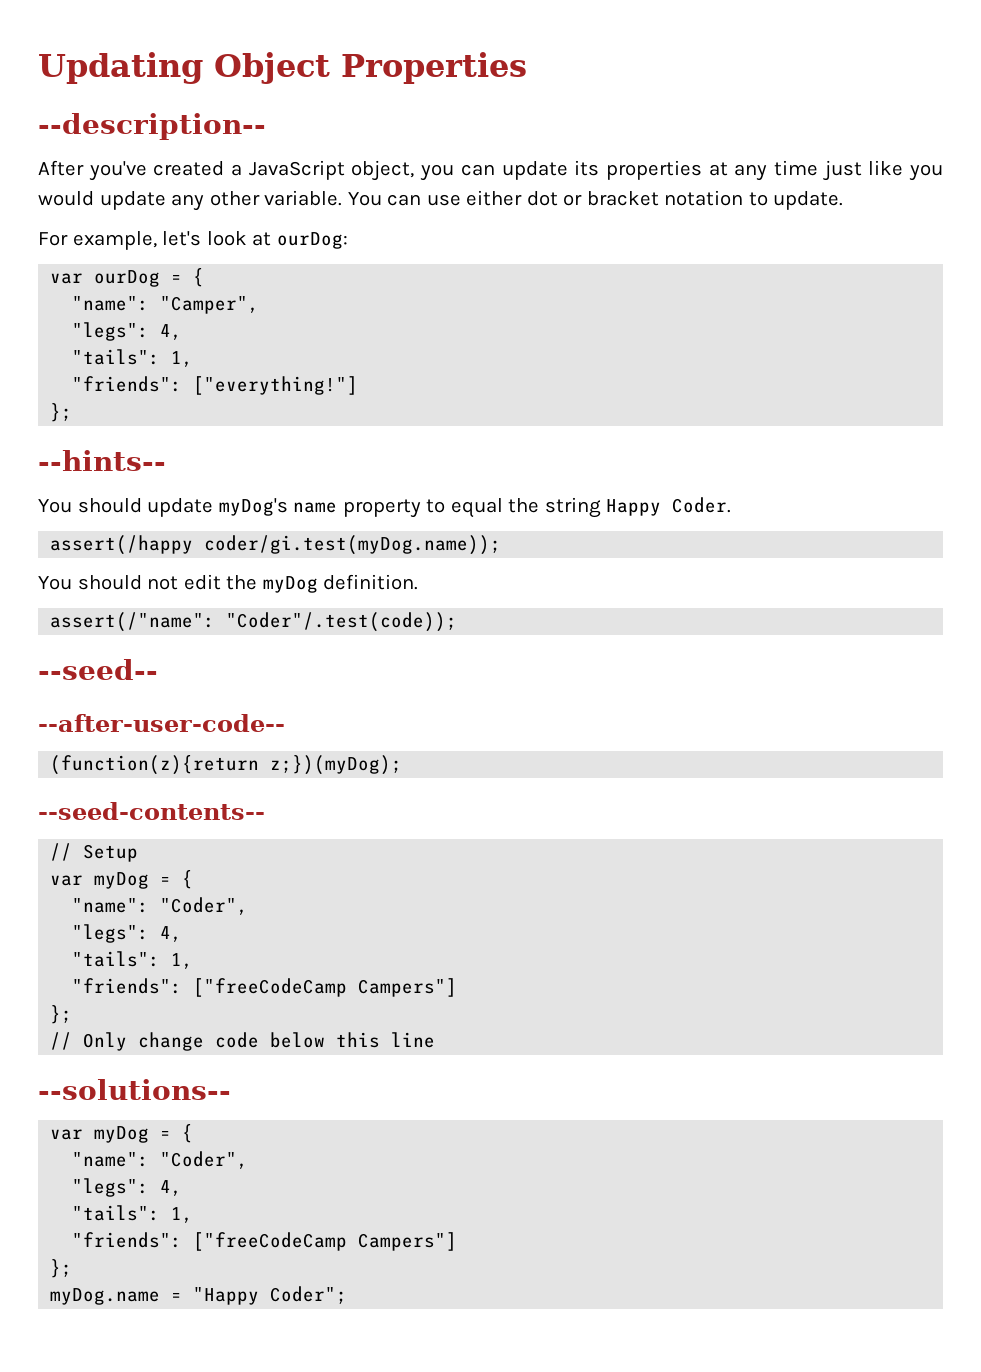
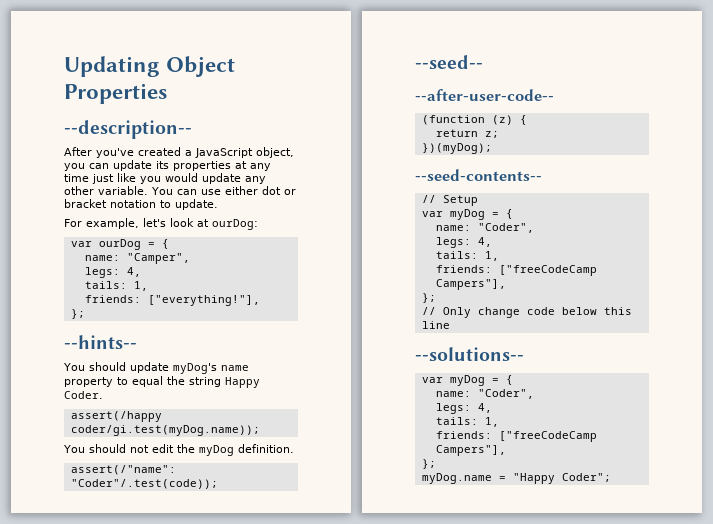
[72,296,150,311] "name": -> [84,255,120,261] name:
[72,322,183,341] [72,349,194,367] [72,376,359,395] "legs": 4, // "tails": 1, // "friends": ["everything!"] -> [84,267,141,278] [84,281,148,291] [84,295,260,306] legs: 4, // tails: 1, // friends: ["everything!"],
[50,755,403,775] (function(z){return z;})(myDog); -> [421,115,527,125] [435,129,499,138] [421,143,492,154] (function (z) { // return z; // })(myDog);
[72,897,249,915] [72,924,183,943] [72,951,194,969] [72,978,458,997] "name": "Coder", // "legs": 4, // "tails": 1, // "friends": ["freeCodeCamp Campers"] -> [435,223,534,233] [435,237,492,248] [435,251,499,261] [435,265,597,276] [435,279,506,290] name: "Coder", // legs: 4, // tails: 1, // friends: ["freeCodeCamp Campers"],
[72,1151,249,1169] [72,1178,183,1197] [72,1205,194,1223] [72,1232,458,1251] "name": "Coder", // "legs": 4, // "tails": 1, // "friends": ["freeCodeCamp Campers"] -> [435,389,534,399] [435,403,492,414] [435,417,499,427] [435,431,597,442] [435,445,506,456] name: "Coder", // legs: 4, // tails: 1, // friends: ["freeCodeCamp Campers"],

